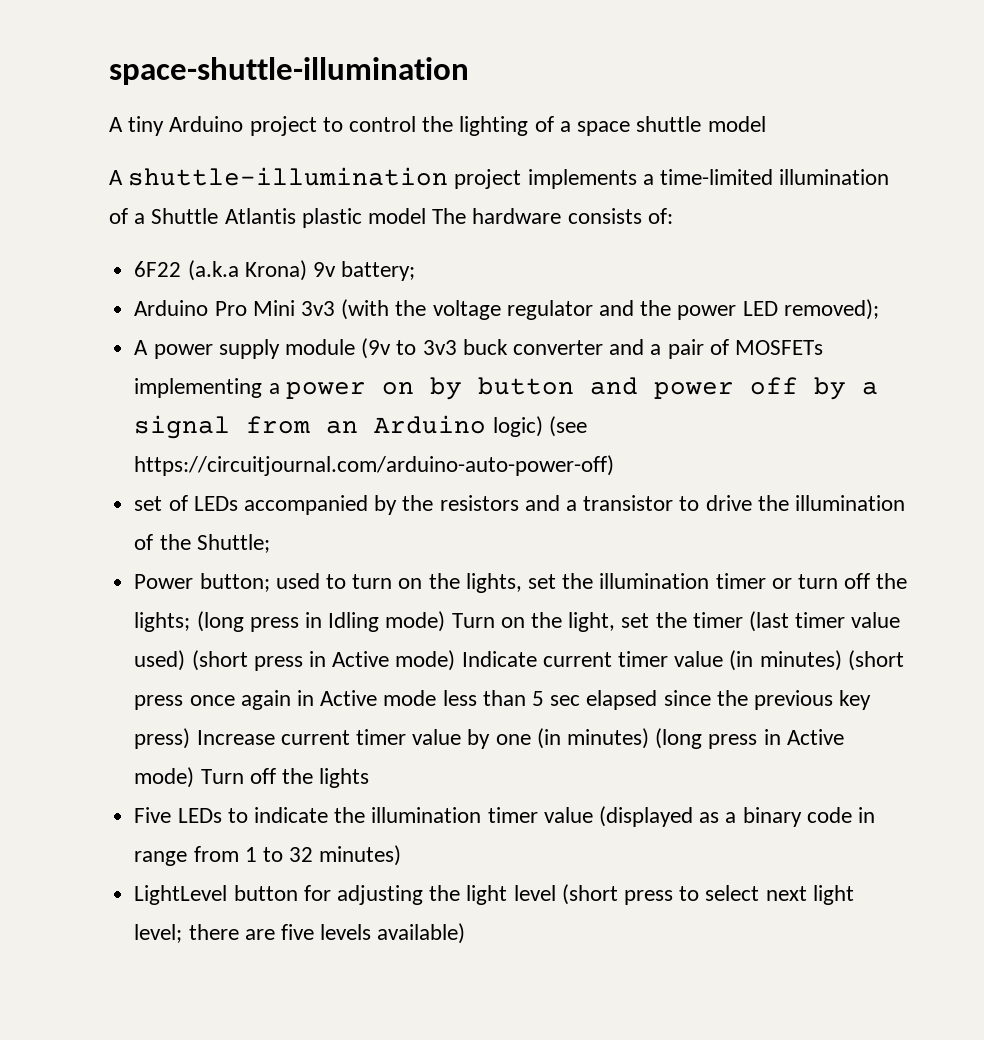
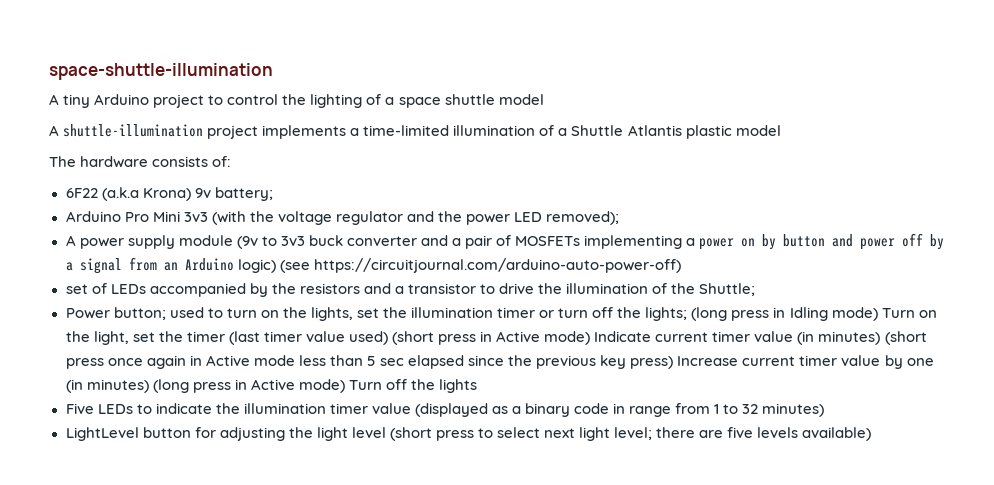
(427, 216) none -> (781, 130) //

